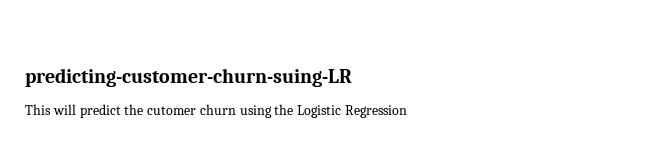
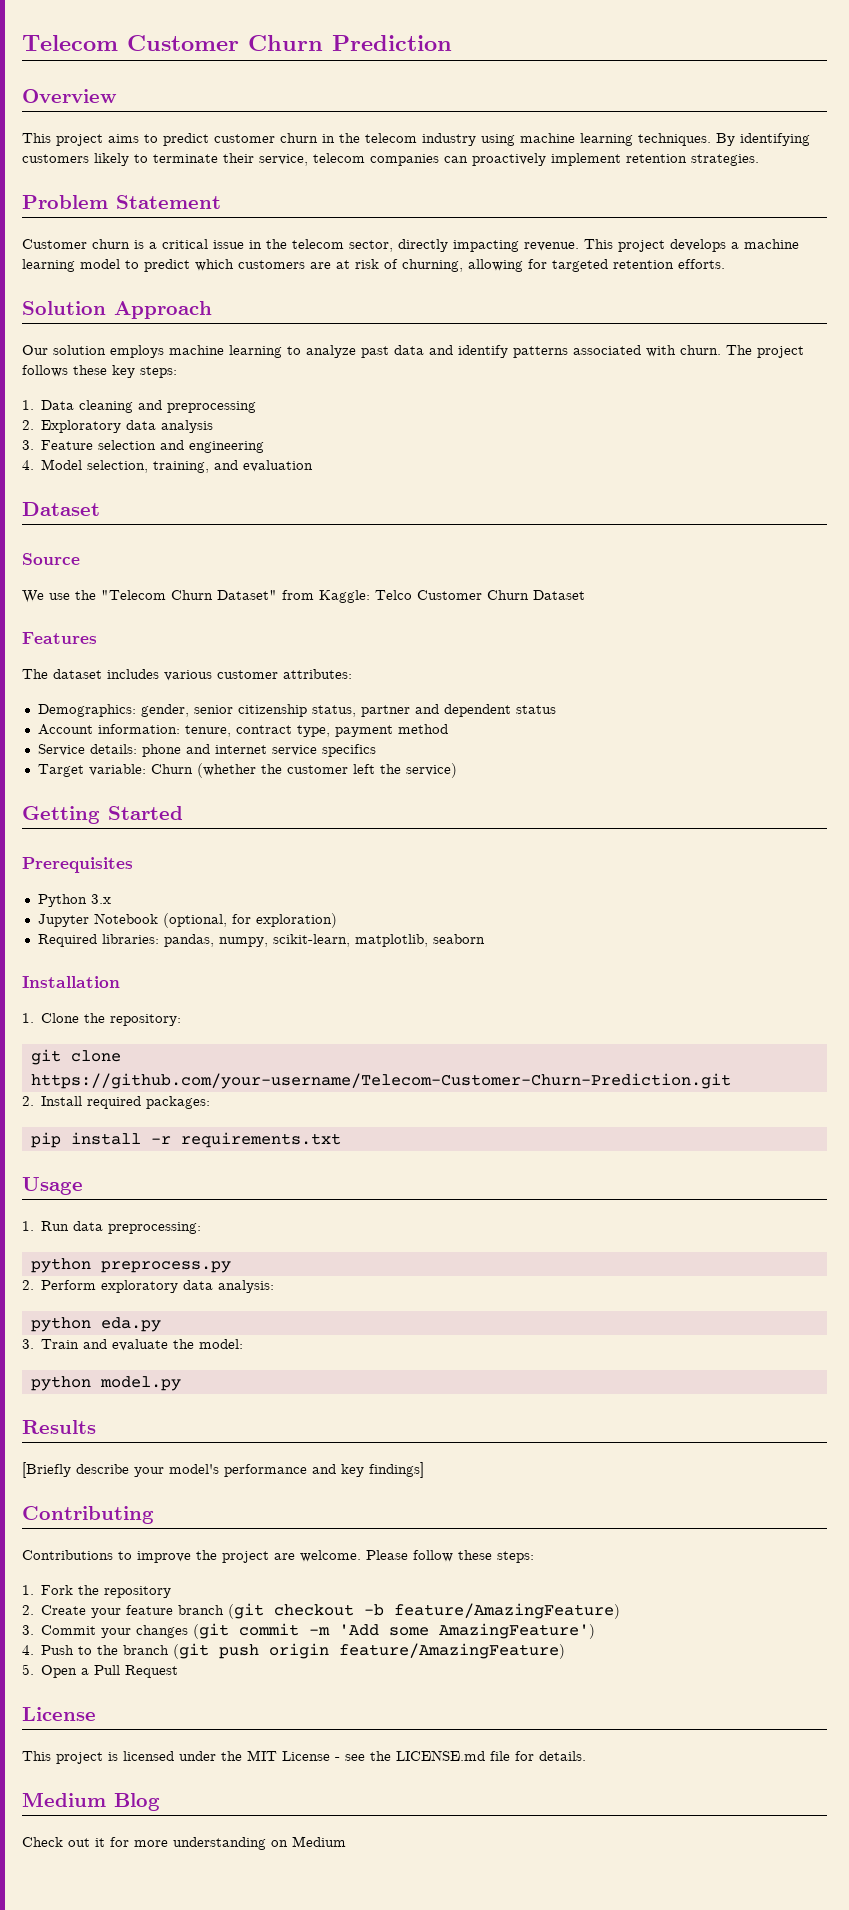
[25,68,352,87] [25,104,408,118] predicting-customer-churn-suing-LR // This will predict the cutomer churn using the Logistic Regression -> [22,35,452,51] [22,89,117,103] [22,133,810,146] [22,153,759,166] [22,195,221,209] [22,239,799,252] [22,259,725,272] [22,301,212,319] [22,345,804,358] [22,365,177,378] [22,400,257,413] [22,420,214,433] [22,440,265,453] [22,459,314,473] [22,502,100,516] [22,553,80,565] [22,590,585,603] [22,632,97,644] [22,669,352,681] [37,704,556,717] [37,724,448,737] [37,744,376,757] [37,763,457,778] [22,806,183,824] [22,857,133,873] [37,894,111,907] [37,913,337,928] [37,934,485,947] [22,976,120,988] [22,1013,182,1026] [30,1049,121,1065] [30,1073,731,1089] [22,1096,211,1109] [30,1132,341,1148] [22,1177,83,1195] [22,1221,202,1234] [30,1258,231,1273] [22,1280,275,1293] [30,1317,161,1332] [22,1339,244,1351] [30,1376,181,1391] [22,1420,96,1434] [22,1462,424,1478] [22,1506,154,1524] [22,1550,534,1563] [22,1585,172,1598] [22,1603,621,1619] [22,1623,596,1639] [22,1643,566,1659] [22,1664,179,1678] [22,1707,96,1721] [22,1750,586,1764] [22,1792,160,1811] [22,1836,346,1850] Telecom Customer Churn Prediction // Overview // This project aims to predict customer churn in the telecom industry using machine learning techniques. By identifying customers likely to terminate their service, telecom companies can proactively implement retention strategies. // Problem Statement // Customer churn is a critical issue in the telecom sector, directly impacting revenue. This project develops a machine learning model to predict which customers are at risk of churning, allowing for targeted retention efforts. // Solution Approach // Our solution employs machine learning to analyze past data and identify patterns associated with churn. The project follows these key steps: // 1. Data cleaning and preprocessing // 2. Exploratory data analysis // 3. Feature selection and engineering // 4. Model selection, training, and evaluation // Dataset // Source // We use the "Telecom Churn Dataset" from Kaggle: Telco Customer Churn Dataset // Features // The dataset includes various customer attributes: // Demographics: gender, senior citizenship status, partner and dependent status // Account information: tenure, contract type, payment method // Service details: phone and internet service specifics // Target variable: Churn (whether the customer left the service) // Getting Started // Prerequisites // Python 3.x // Jupyter Notebook (optional, for exploration) // Required libraries: pandas, numpy, scikit-learn, matplotlib, seaborn // Installation // 1. Clone the repository: // git clone https://github.com/your-username/Telecom-Customer-Churn-Prediction.git // 2. Install required packages: // pip install -r requirements.txt // Usage // 1. Run data preprocessing: // python preprocess.py // 2. Perform exploratory data analysis: // python eda.py // 3. Train and evaluate the model: // python model.py // Results // [Briefly describe your model's performance and key findings] // Contributing // Contributions to improve the project are welcome. Please follow these steps: // 1. Fork the repository // 2. Create your feature branch (git checkout -b feature/AmazingFeature) // 3. Commit your changes (git commit -m 'Add some AmazingFeature') // 4. Push to the branch (git push origin feature/AmazingFeature) // 5. Open a Pull Request // License // This project is licensed under the MIT License - see the LICENSE.md file for details. // Medium Blog // Check out it for more understanding on Medium

